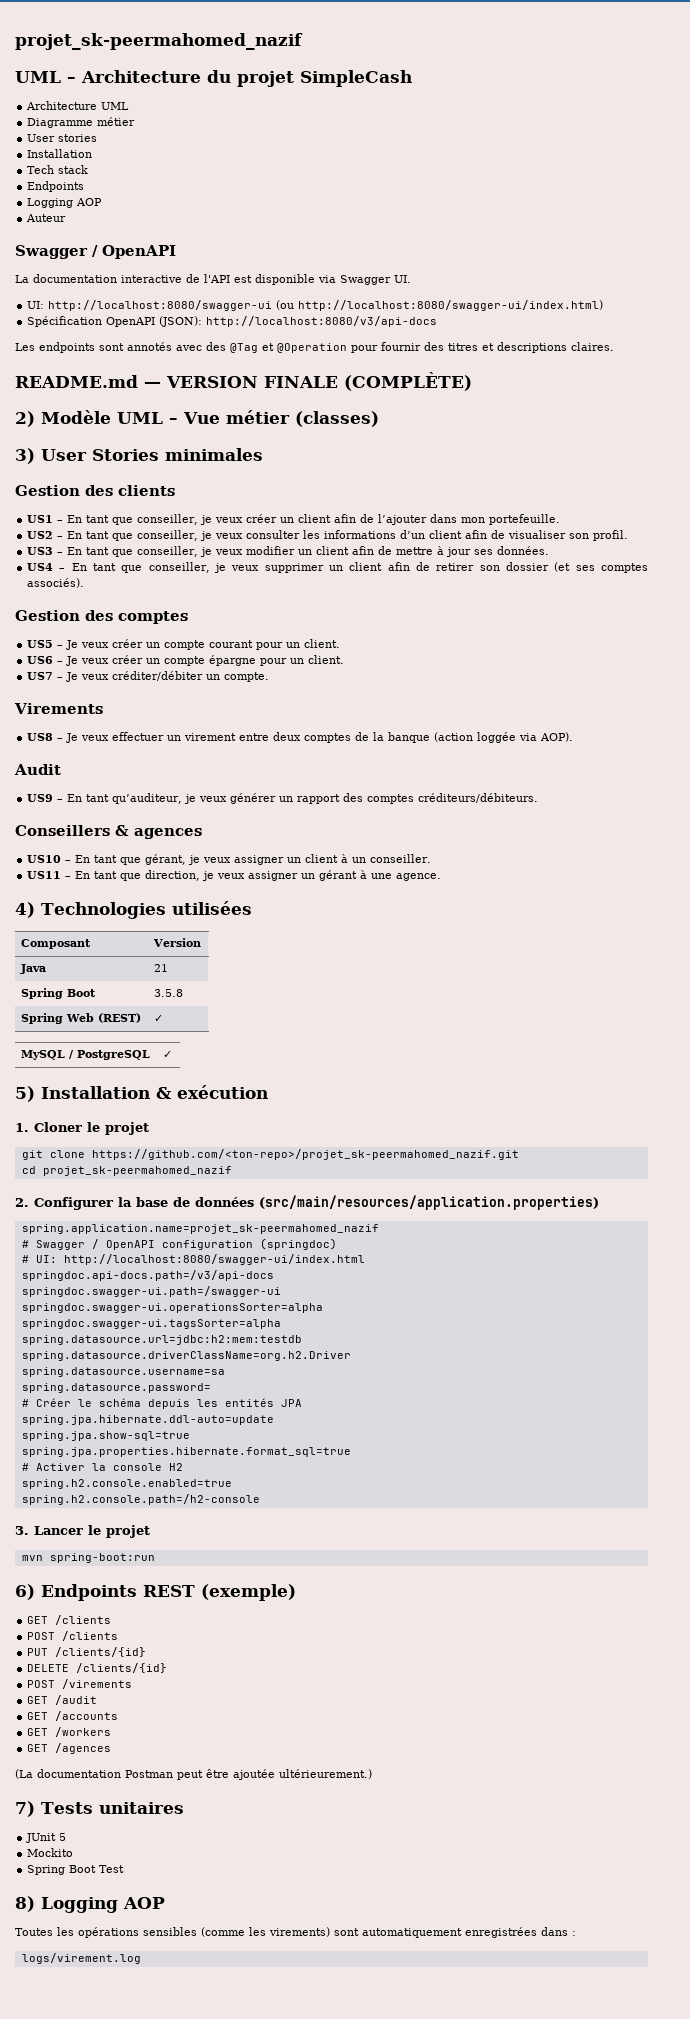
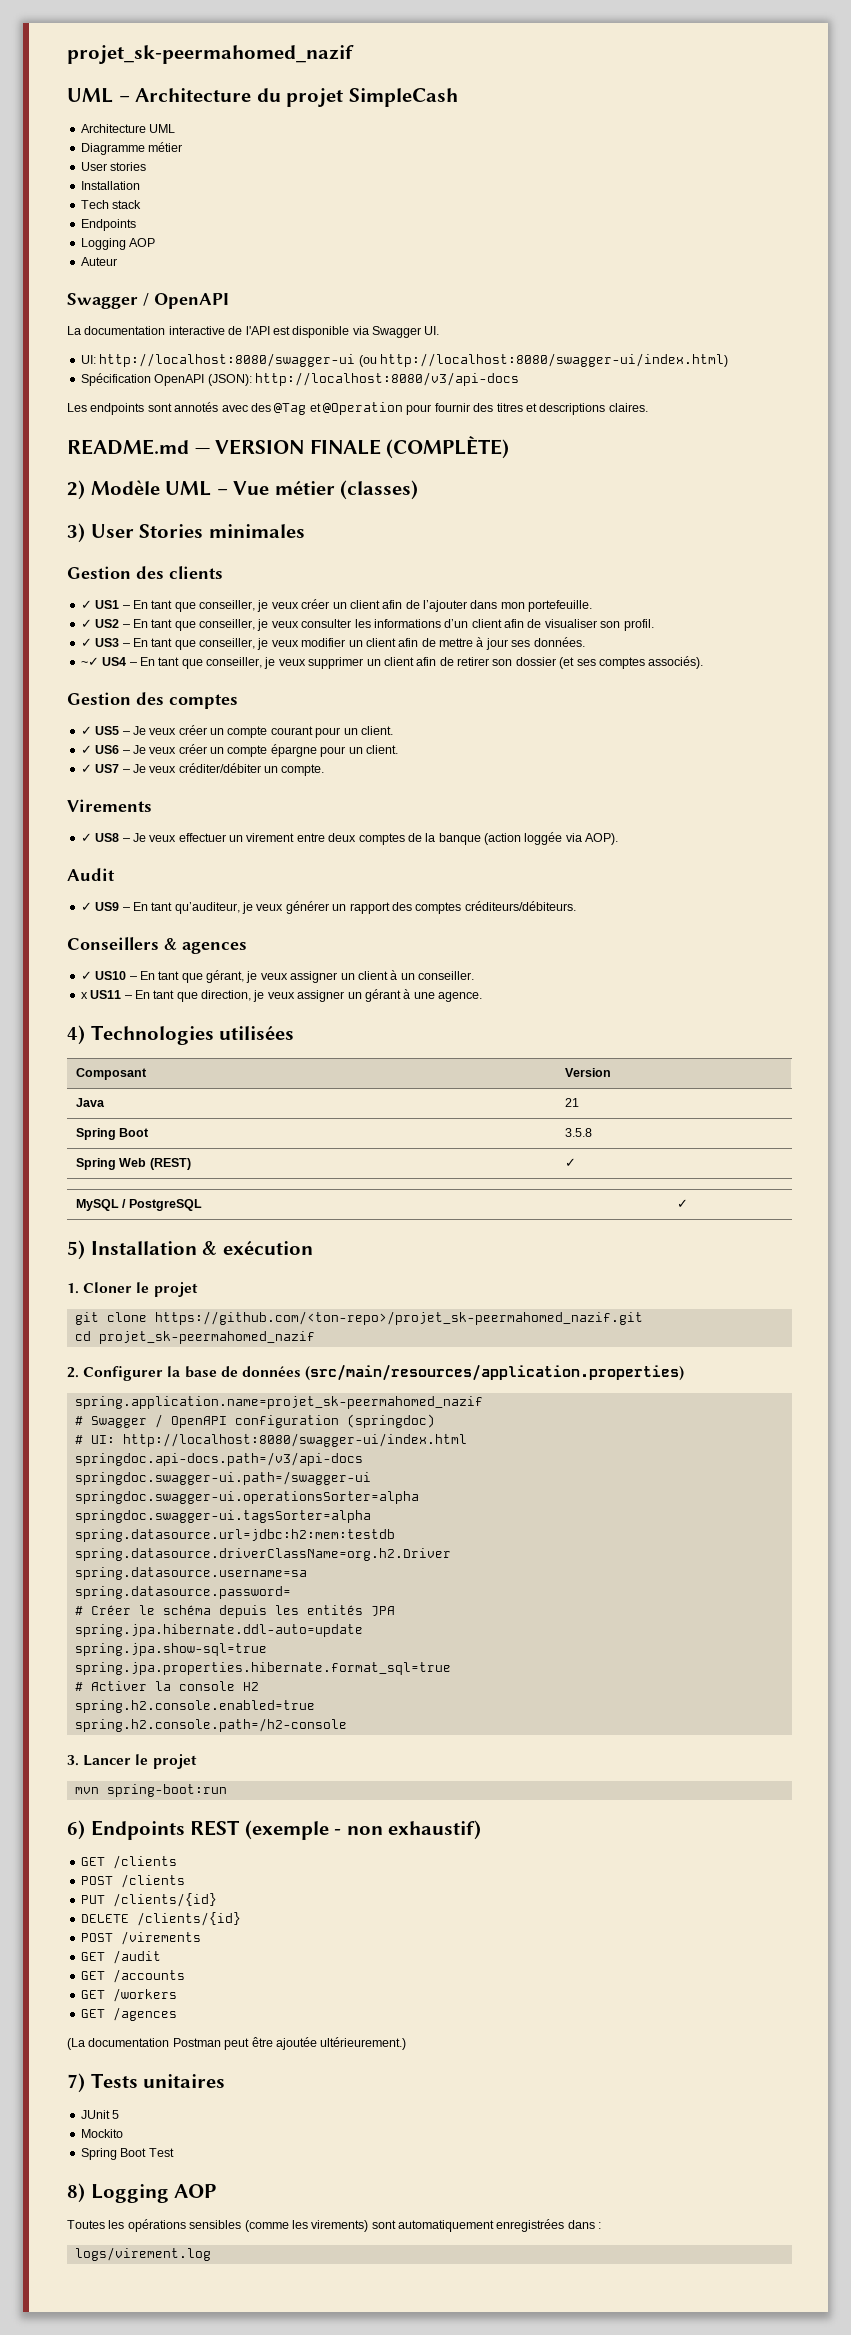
(175, 490) none -> [80,600,92,609] ✓
(561, 519) none -> [80,619,92,628] ✓
(629, 535) none -> [80,638,92,647] ✓
(550, 550) none -> [80,657,99,666] ~✓
(188, 617) none -> [80,726,92,735] ✓
(341, 643) none -> [80,745,92,754] ✓
(345, 659) none -> [80,764,92,773] ✓
(103, 708) none -> [80,833,92,842] ✓
(61, 769) none -> [80,902,92,911] ✓
(202, 833) none -> [80,971,92,980] ✓
(432, 858) none -> [80,992,88,999] x
[201,1584,296,1601] (exemple) -> [244,1820,482,1840] (exemple - non exhaustif)

